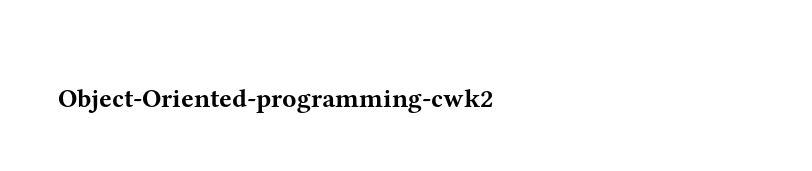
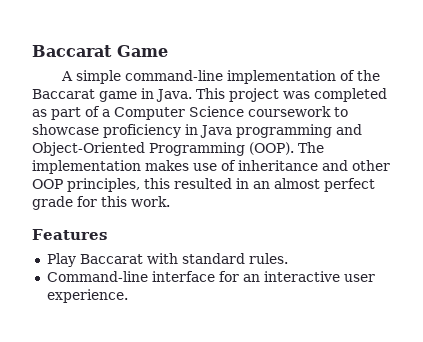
[58,89,494,113] Object-Oriented-programming-cwk2 -> [32,45,168,57] [61,70,381,84] [32,88,387,102] [32,106,348,120] [32,124,362,138] [32,142,324,156] [32,160,390,174] [32,178,375,192] [32,196,170,210] [32,229,107,240] [46,253,288,267] [46,271,375,282] [46,289,128,303] Baccarat Game // A simple command-line implementation of the Baccarat game in Java. This project was completed as part of a Computer Science coursework to showcase proficiency in Java programming and Object-Oriented Programming (OOP). The implementation makes use of inheritance and other OOP principles, this resulted in an almost perfect grade for this work. // Features // Play Baccarat with standard rules. // Command-line interface for an interactive user experience.

